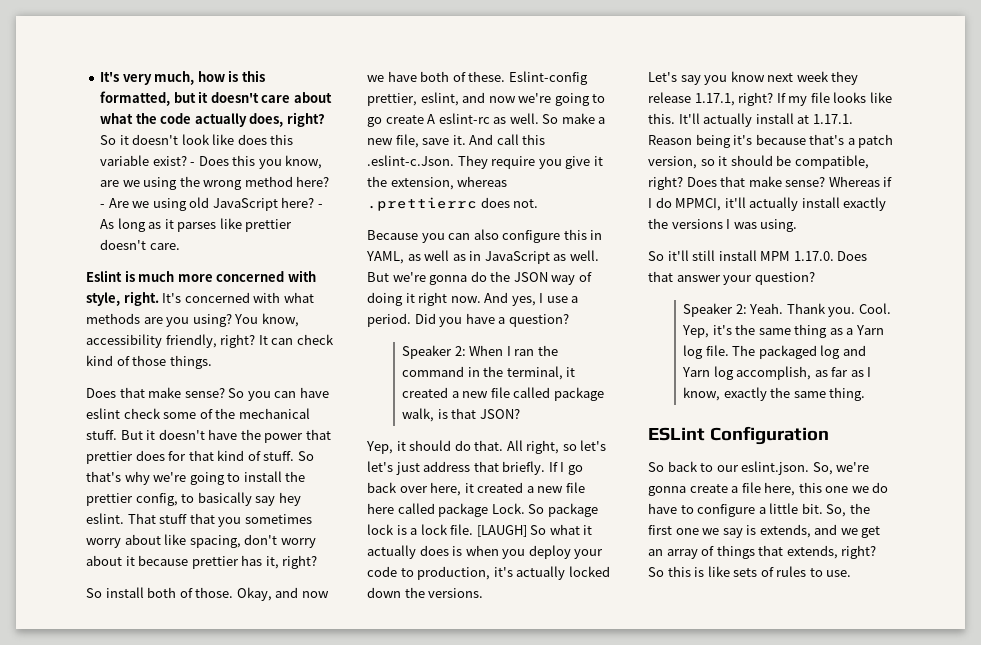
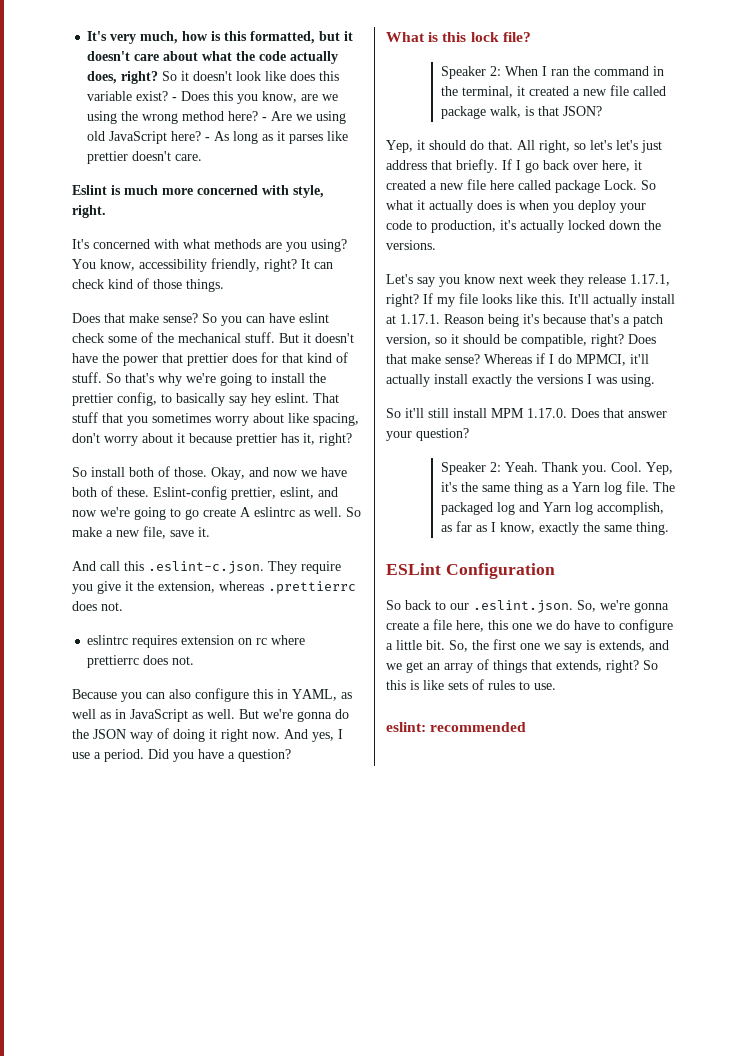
(159, 298) none -> (106, 211) //
[438,113,490,124] eslint-rc -> [254,507,295,517] eslintrc
(466, 140) none -> (210, 532) //
[367,155,454,166] .eslint-c.Json. -> [148,561,264,574] .eslint-c.json.
(539, 203) none -> [87,635,306,648] [87,655,195,668] // eslintrc requires extension on rc where prettierrc does not.
(569, 320) none -> [386,32,531,42] // What is this lock file?
[547,503,598,517] [367,524,547,537] package lock is a lock file. [LAUGH] So -> (656, 185) none
[741,461,810,475] eslint.json. -> [473,600,573,613] .eslint.json.
(852, 573) none -> [386,722,527,732] // eslint: recommended

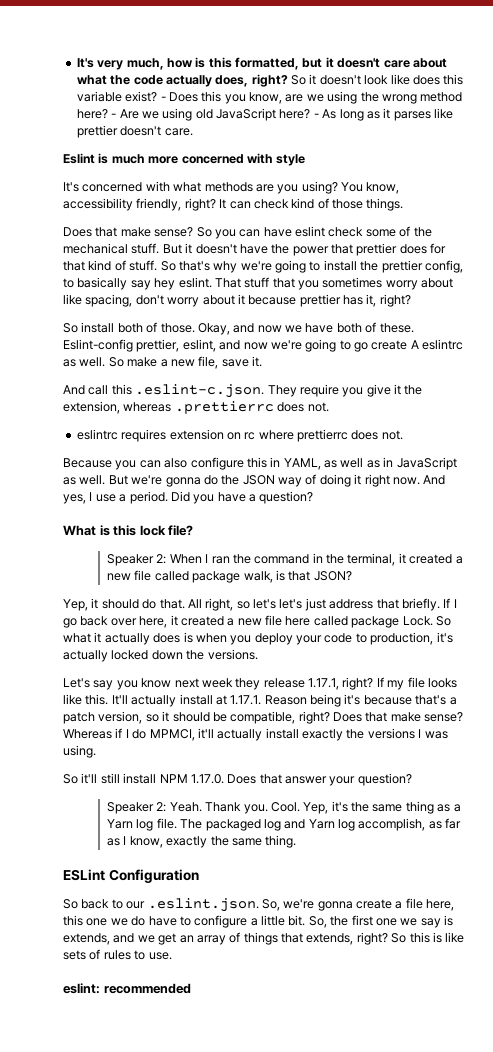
[293,185,324,198] [72,205,106,218] style, right. -> [276,154,306,166] style
[491,408,524,418] MPM -> [159,774,188,783] NPM

